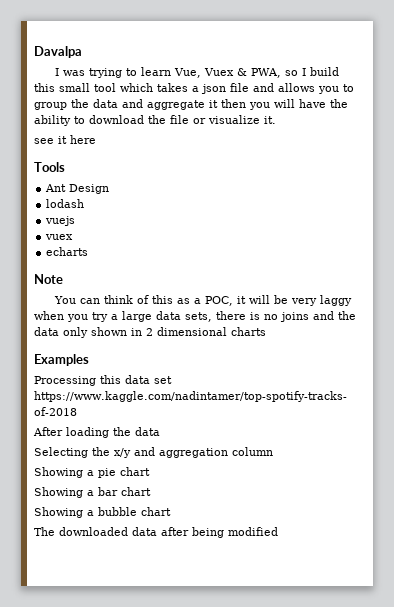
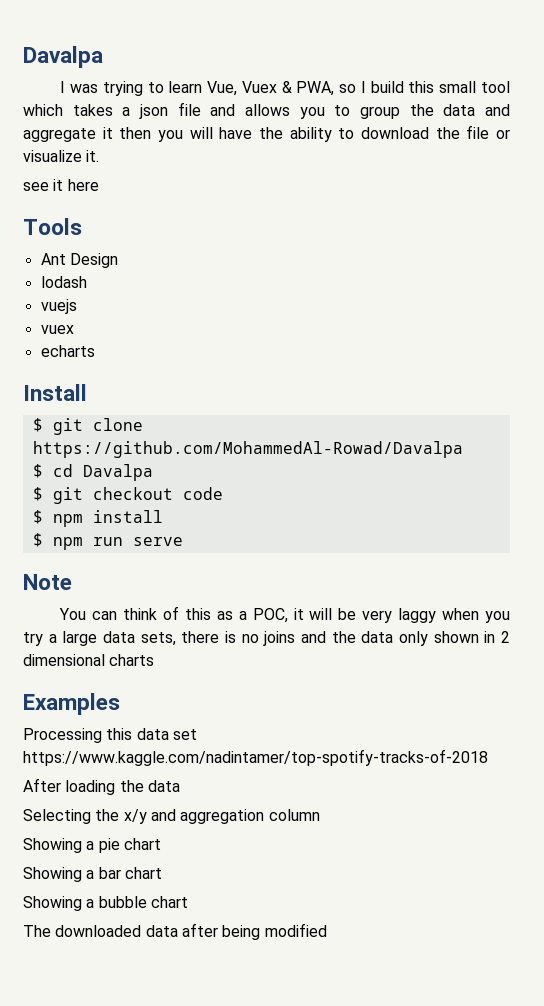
(89, 251) none -> [23,384,87,401] [32,418,143,435] [32,441,463,458] [32,464,153,481] [32,487,223,504] [32,510,163,527] [32,533,183,550] // Install // $ git clone https://github.com/MohammedAl-Rowad/Davalpa // $ cd Davalpa // $ git checkout code // $ npm install // $ npm run serve

